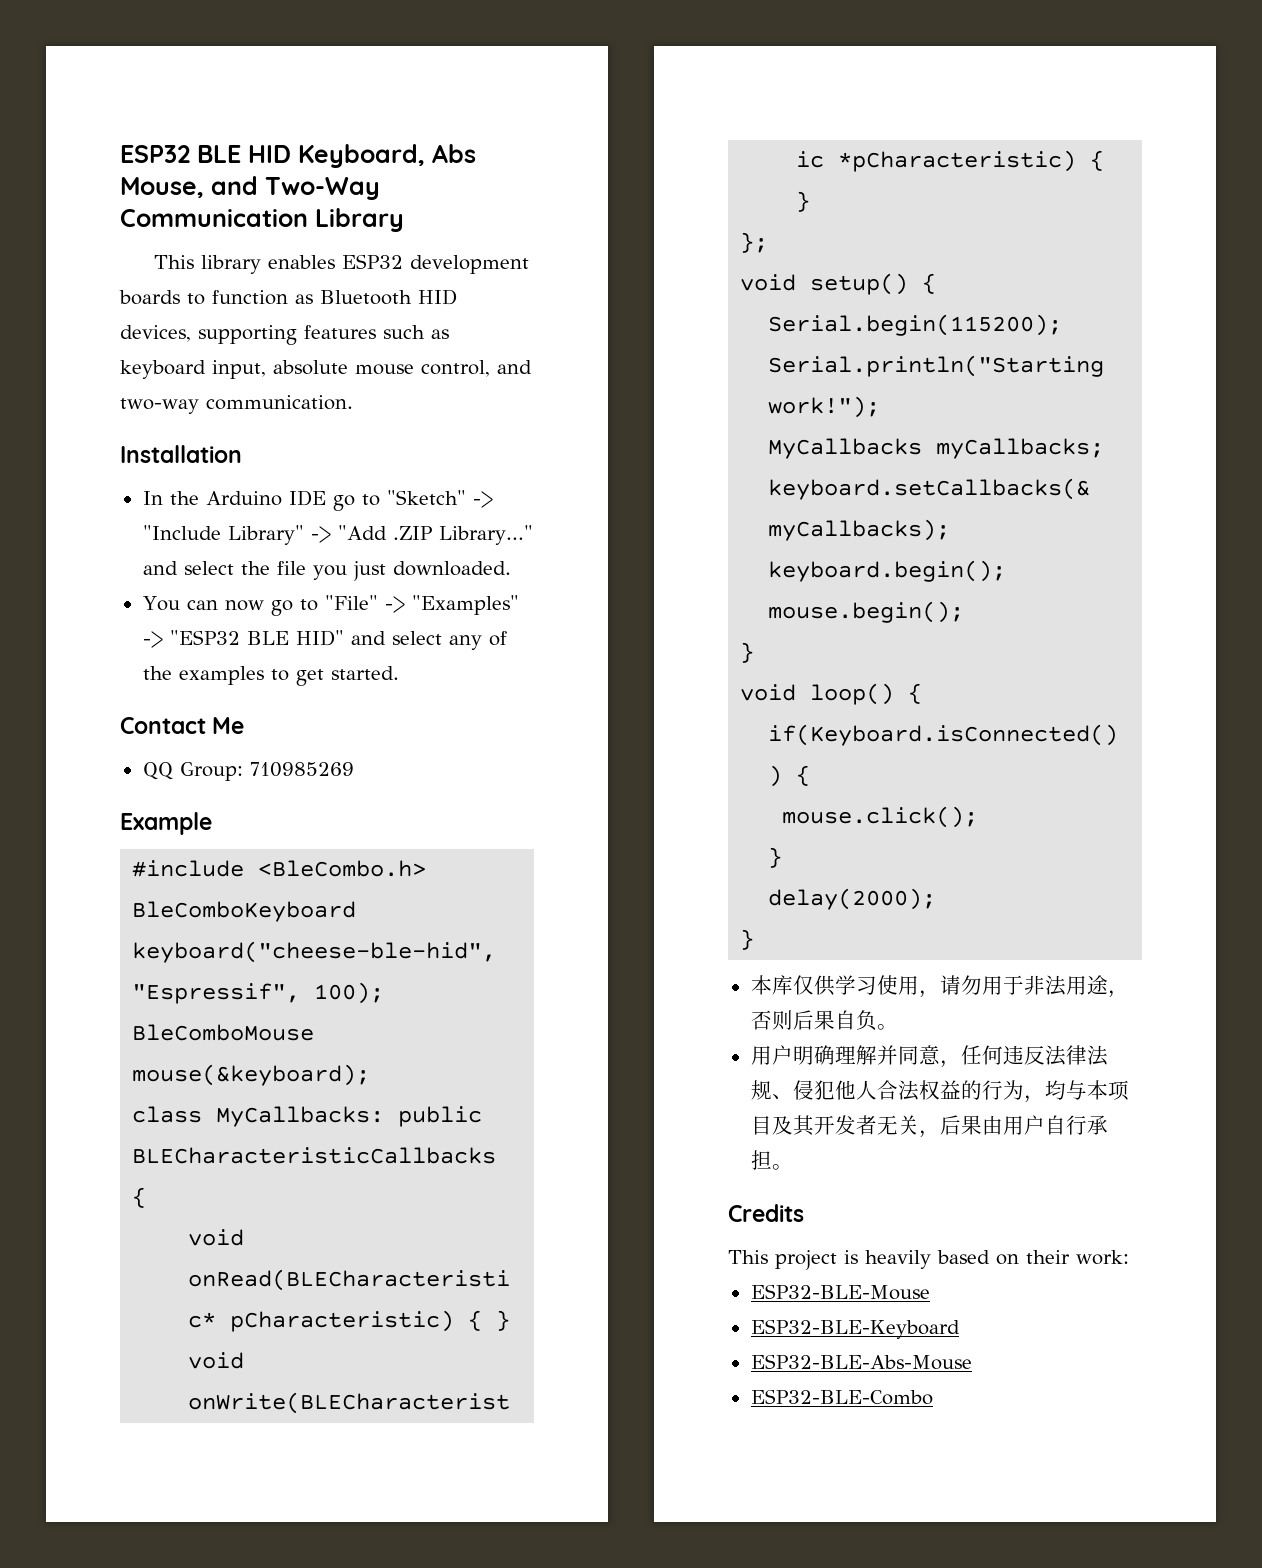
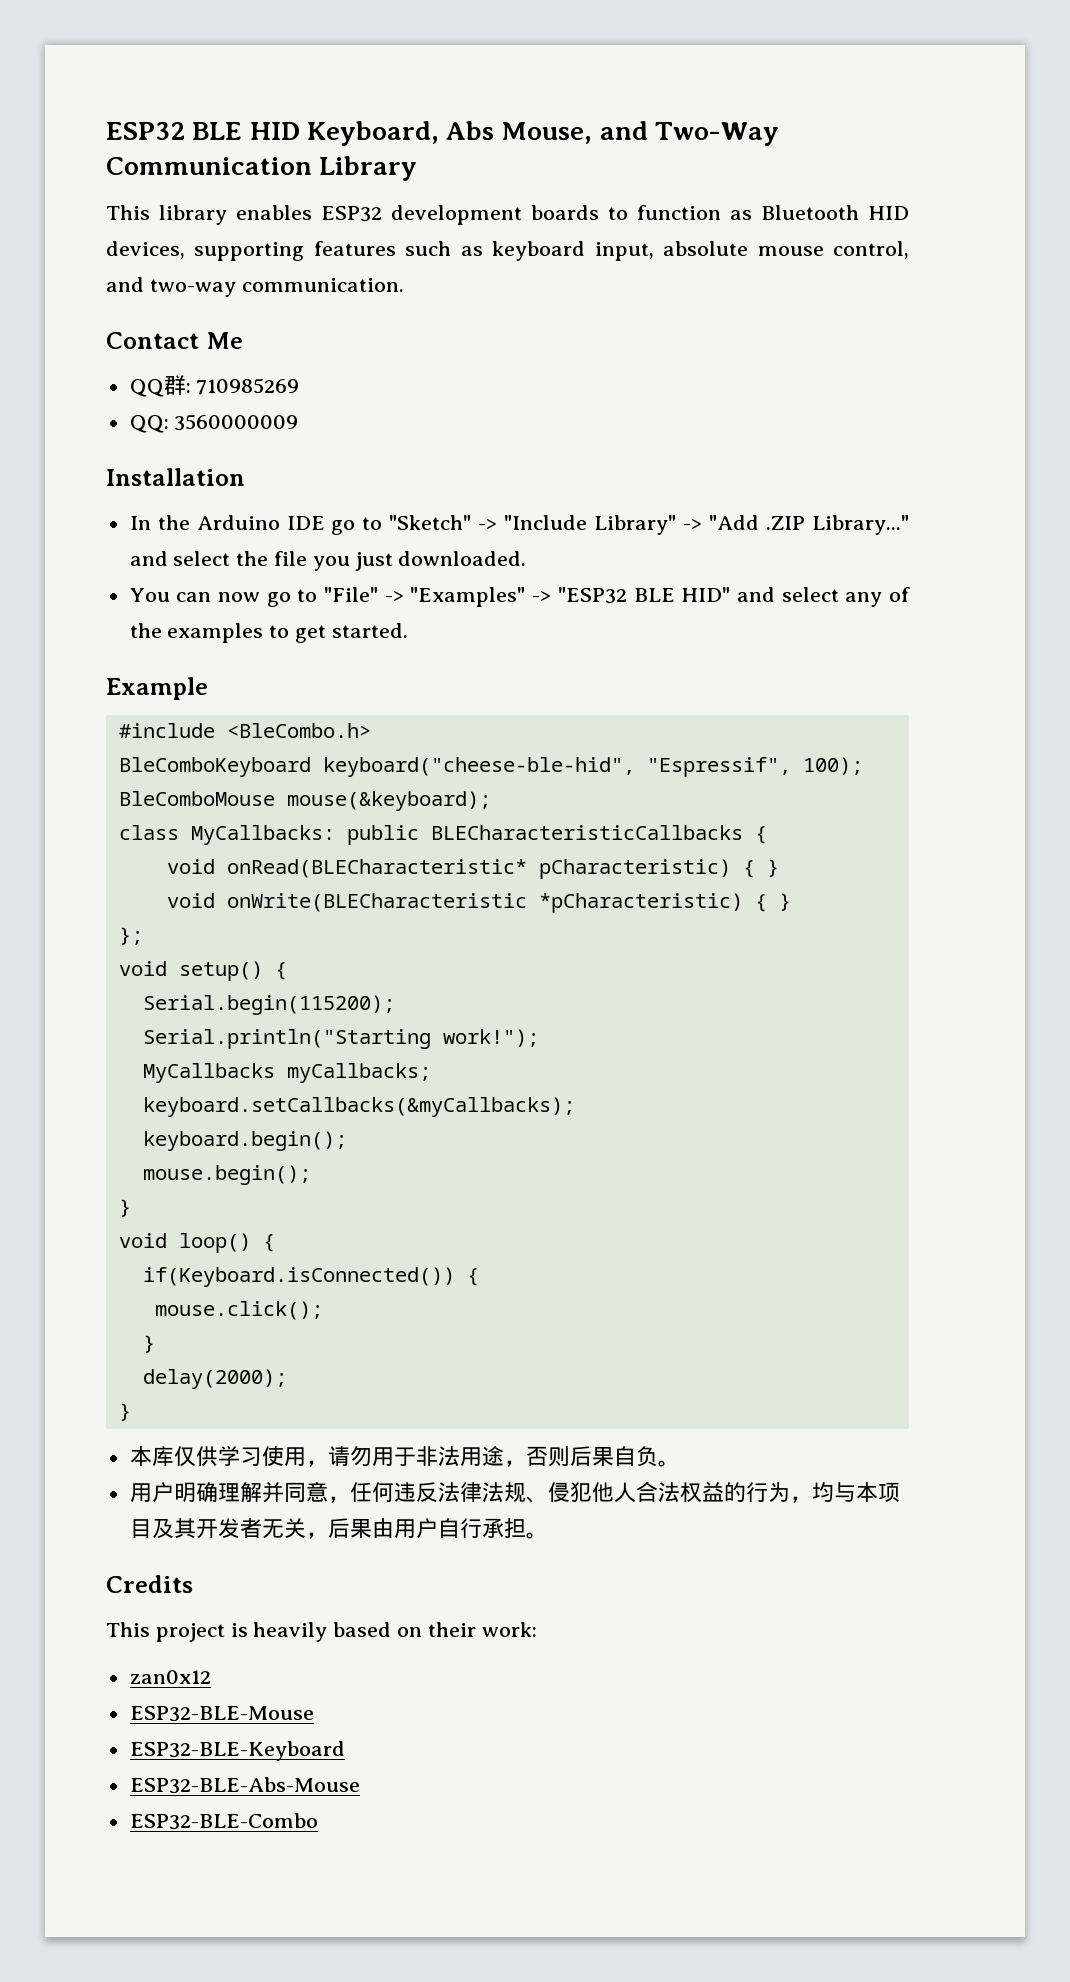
(353, 402) none -> [106,332,243,349] [129,375,300,397] [129,414,299,433] // Contact Me // QQ群: 710985269 // QQ: 3560000009
[120,717,245,734] [142,762,354,781] // Contact Me // QQ Group: 710985269 -> (408, 630) none
(1129, 1257) none -> [129,1670,211,1684] // zan0x12

